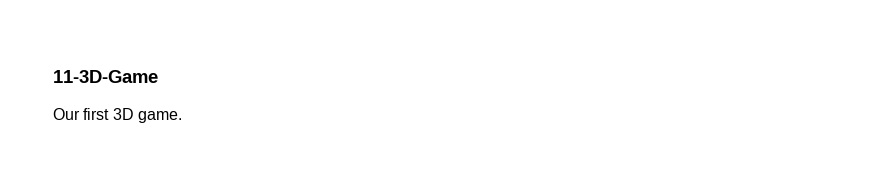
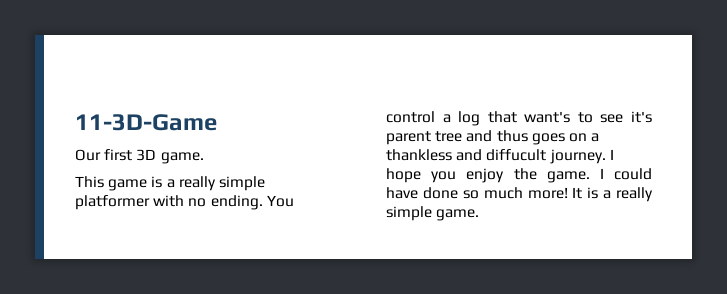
(182, 117) none -> [75,176,265,191] [75,195,294,210] [386,111,652,126] [386,130,600,145] [386,149,614,164] [386,168,652,183] [386,187,653,202] [386,206,480,221] // This game is a really simple platformer with no ending. You control a log that want's to see it's parent tree and thus goes on a thankless and diffucult journey. I hope you enjoy the game. I could have done so much more! It is a really simple game.

